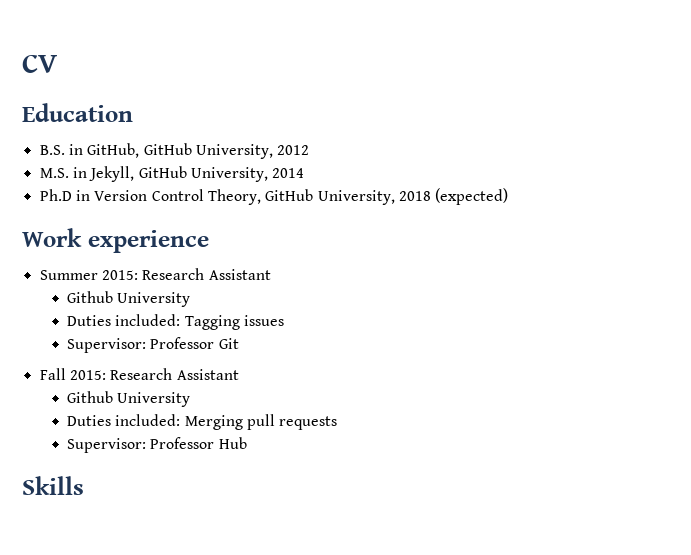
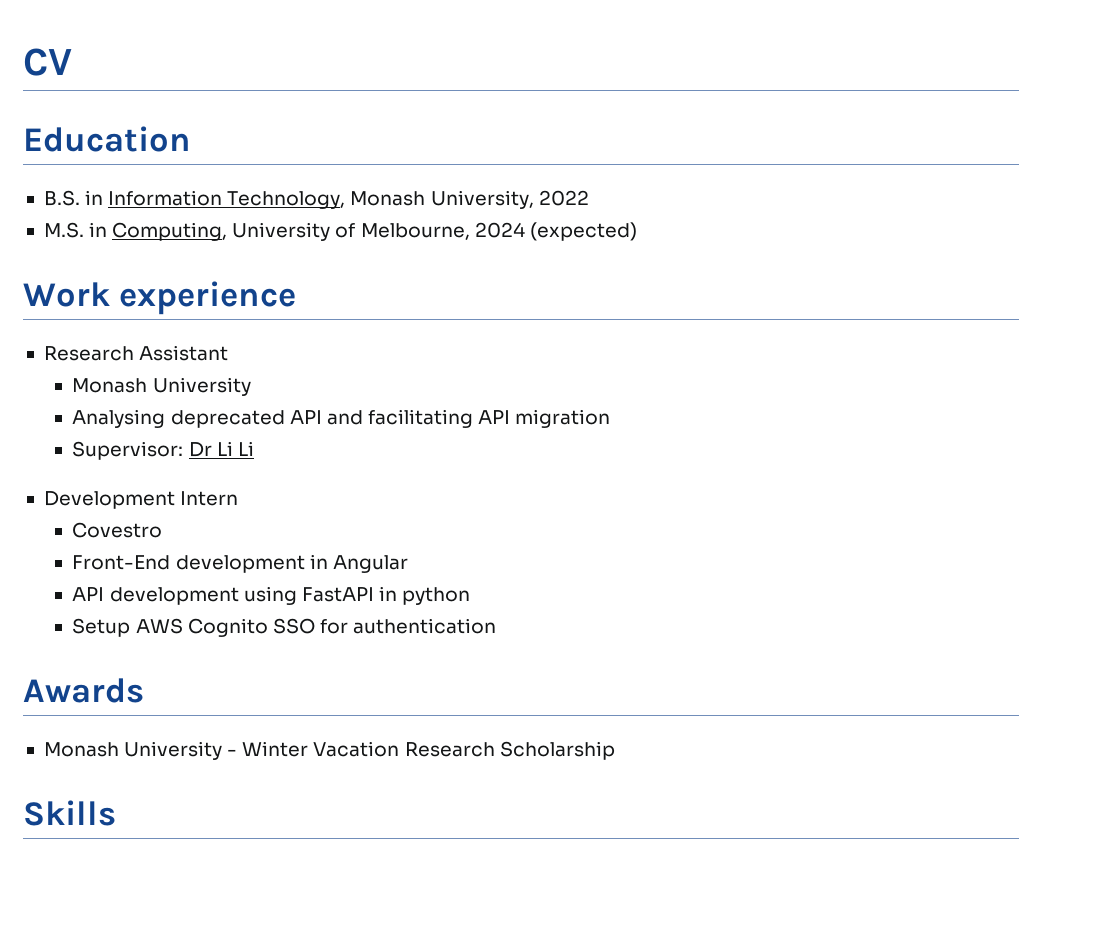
[87,143,310,159] [39,166,305,182] [39,189,431,205] GitHub, GitHub University, 2012 // M.S. in Jekyll, GitHub University, 2014 // Ph.D in Version Control Theory, GitHub University, 2018 -> [108,190,589,209] [43,222,525,241] Information Technology, Monash University, 2022 // M.S. in Computing, University of Melbourne, 2024
[39,268,271,280] [67,291,191,307] [67,314,285,330] [67,337,239,353] [39,368,239,380] [67,391,191,407] [67,414,338,430] [67,437,247,453] Summer 2015: Research Assistant // Github University // Duties included: Tagging issues // Supervisor: Professor Git // Fall 2015: Research Assistant // Github University // Duties included: Merging pull requests // Supervisor: Professor Hub -> [43,345,229,361] [72,377,251,396] [72,409,611,428] [72,441,254,460] [43,491,239,509] [72,522,163,538] [72,554,408,573] [72,586,471,605] [72,618,497,637] [23,678,144,703] [43,741,615,760] Research Assistant // Monash University // Analysing deprecated API and facilitating API migration // Supervisor: Dr Li Li // Development Intern // Covestro // Front-End development in Angular // API development using FastAPI in python // Setup AWS Cognito SSO for authentication // Awards // Monash University - Winter Vacation Research Scholarship

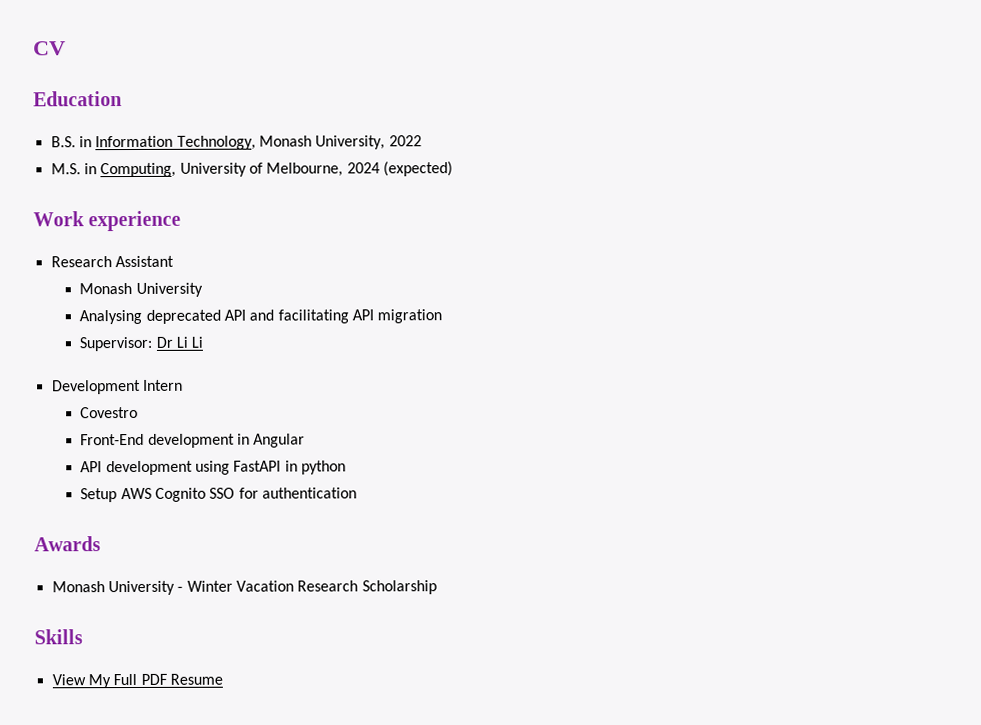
(116, 813) none -> [51,673,223,689] // View My Full PDF Resume

